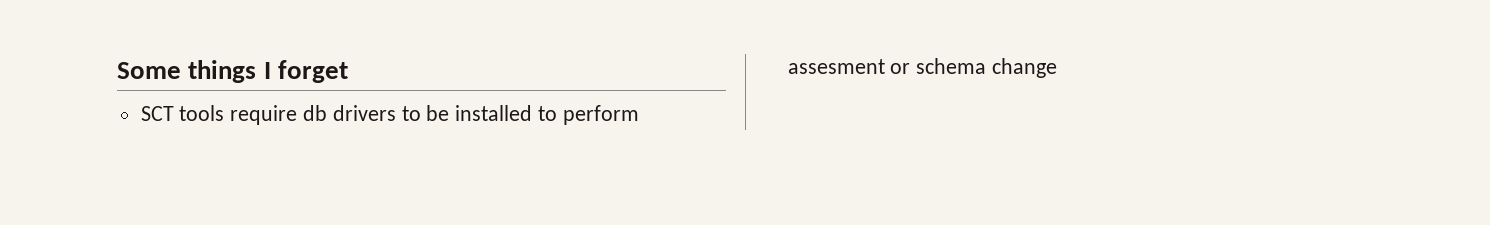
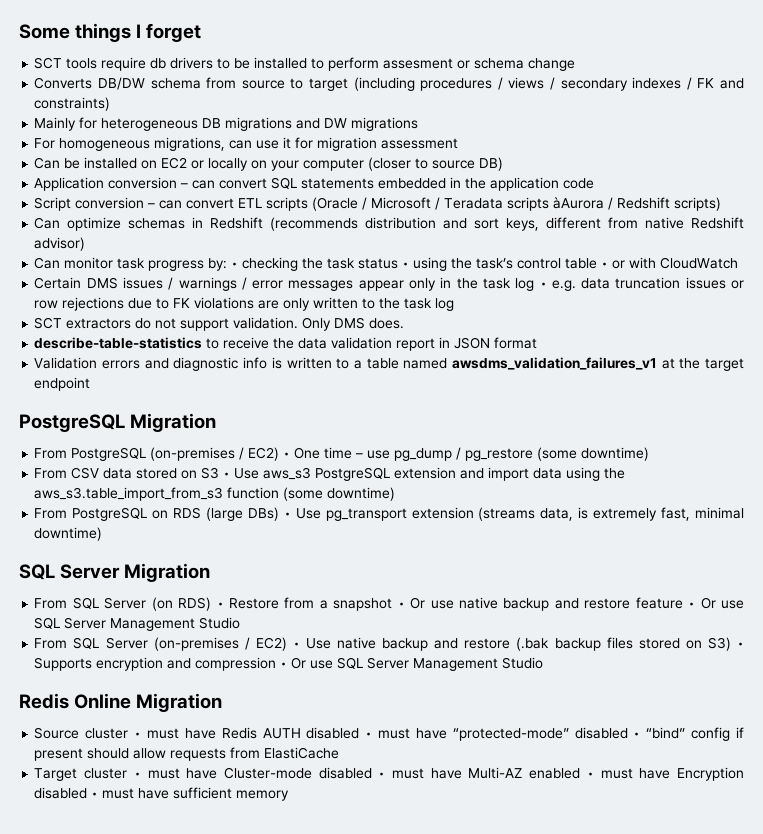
(1058, 68) none -> [34,77,745,91] [34,97,111,111] [34,117,419,131] [34,137,459,151] [34,157,504,171] [34,177,595,191] [34,197,722,211] [34,217,744,231] [34,237,86,251] [34,257,739,271] [34,277,744,291] [34,297,455,311] [34,317,405,331] [34,337,538,351] [34,357,745,371] [34,377,91,391] [19,413,217,432] [34,447,650,461] [34,467,626,481] [34,487,396,501] [34,507,744,521] [34,527,103,541] [19,563,211,582] [34,597,744,611] [34,617,241,631] [34,637,744,651] [34,657,544,671] [19,693,223,712] [34,727,745,741] [34,747,340,761] [34,767,745,781] [34,787,290,801] // Converts DB/DW schema from source to target (including procedures / views / secondary indexes / FK and constraints) // Mainly for heterogeneous DB migrations and DW migrations // For homogeneous migrations, can use it for migration assessment // Can be installed on EC2 or locally on your computer (closer to source DB) // Application conversion – can convert SQL statements embedded in the application code // Script conversion – can convert ETL scripts (Oracle / Microsoft / Teradata scripts àAurora / Redshift scripts) // Can optimize schemas in Redshift (recommends distribution and sort keys, different from native Redshift advisor) // Can monitor task progress by: • checking the task status • using the task’s control table • or with CloudWatch // Certain DMS issues / warnings / error messages appear only in the task log • e.g. data truncation issues or row rejections due to FK violations are only written to the task log // SCT extractors do not support validation. Only DMS does. // describe-table-statistics to receive the data validation report in JSON format // Validation errors and diagnostic info is written to a table named awsdms_validation_failures_v1 at the target endpoint // PostgreSQL Migration // From PostgreSQL (on-premises / EC2) • One time – use pg_dump / pg_restore (some downtime) // From CSV data stored on S3 • Use aws_s3 PostgreSQL extension and import data using the aws_s3.table_import_from_s3 function (some downtime) // From PostgreSQL on RDS (large DBs) • Use pg_transport extension (streams data, is extremely fast, minimal downtime) // SQL Server Migration // From SQL Server (on RDS) • Restore from a snapshot • Or use native backup and restore feature • Or use SQL Server Management Studio // From SQL Server (on-premises / EC2) • Use native backup and restore (.bak backup files stored on S3) • Supports encryption and compression • Or use SQL Server Management Studio // Redis Online Migration // Source cluster • must have Redis AUTH disabled • must have “protected-mode” disabled • “bind” config if present should allow requests from ElastiCache // Target cluster • must have Cluster-mode disabled • must have Multi-AZ enabled • must have Encryption disabled • must have sufficient memory

